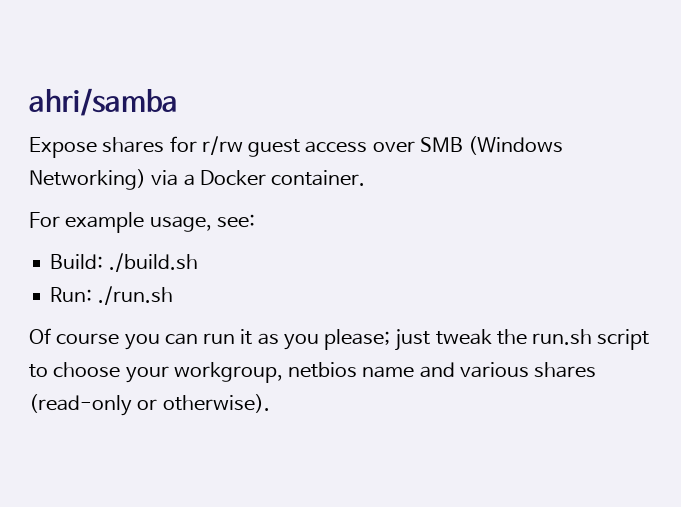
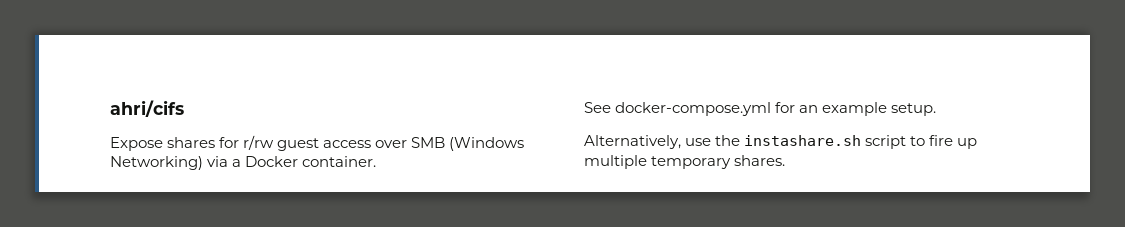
[29,88,178,116] ahri/samba -> [110,100,184,117] ahri/cifs
[29,212,255,233] [50,253,198,272] [50,286,173,305] [29,328,650,351] [29,362,597,383] [29,394,270,416] For example usage, see: // Build: ./build.sh // Run: ./run.sh // Of course you can run it as you please; just tweak the run.sh script to choose your workgroup, netbios name and various shares (read-only or otherwise). -> [584,102,937,116] [584,135,978,149] [584,155,786,169] See docker-compose.yml for an example setup. // Alternatively, use the instashare.sh script to fire up multiple temporary shares.

